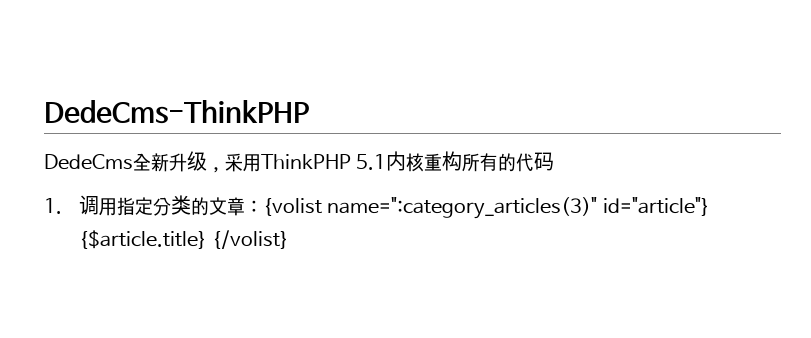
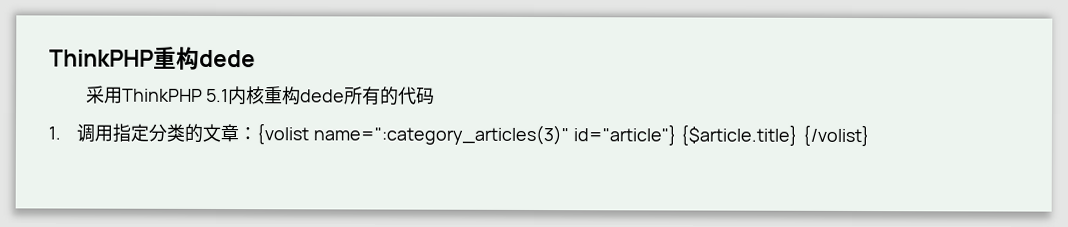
[44,100,309,124] [44,151,225,173] DedeCms-ThinkPHP // DedeCms全新升级， -> [49,46,256,70] ThinkPHP重构dede //
(463, 161) none -> [300,89,346,103] dede

